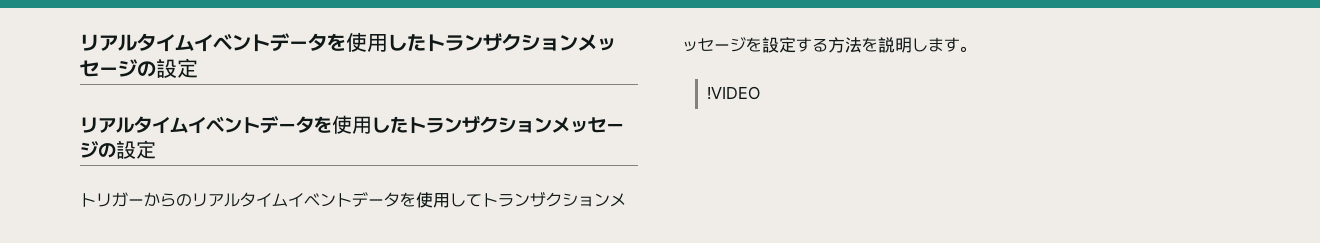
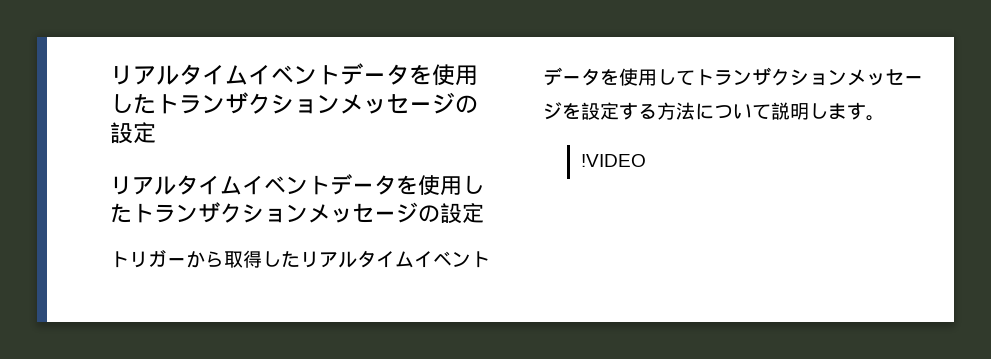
[176,194,192,207] の -> [224,250,300,268] 取得した
[862,37,878,52] を -> [695,103,771,120] について

